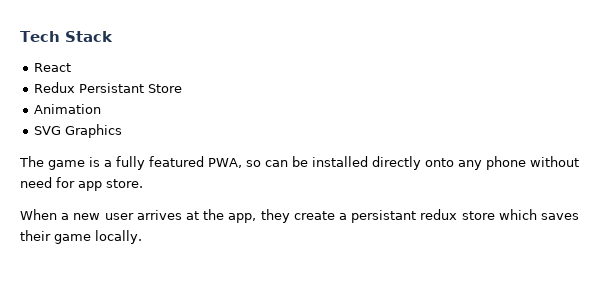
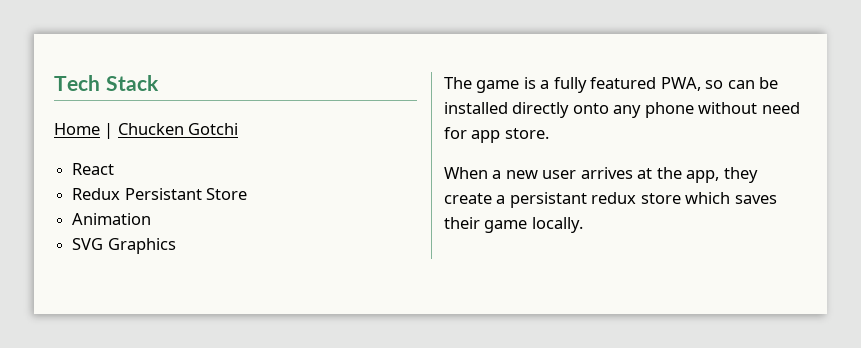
(113, 36) none -> [54,123,239,139] // Home | Chucken Gotchi

